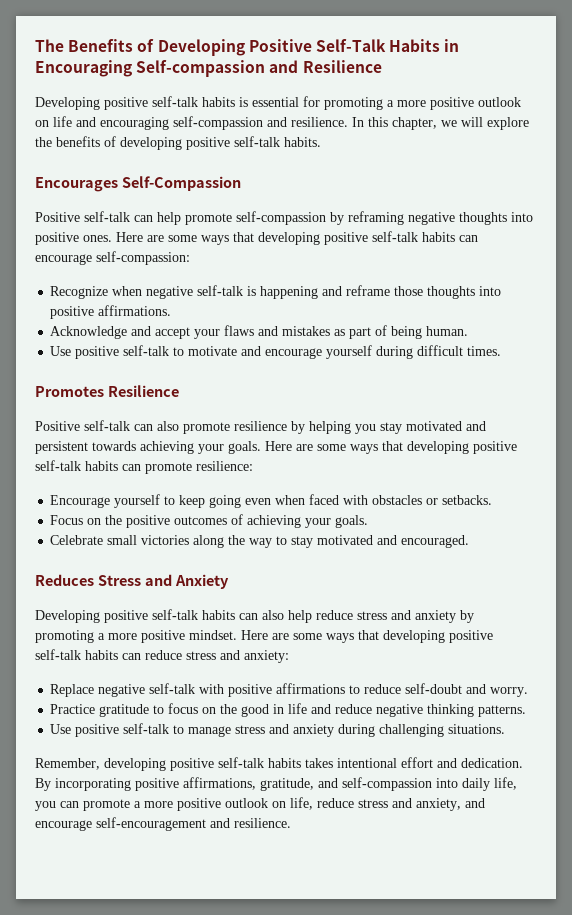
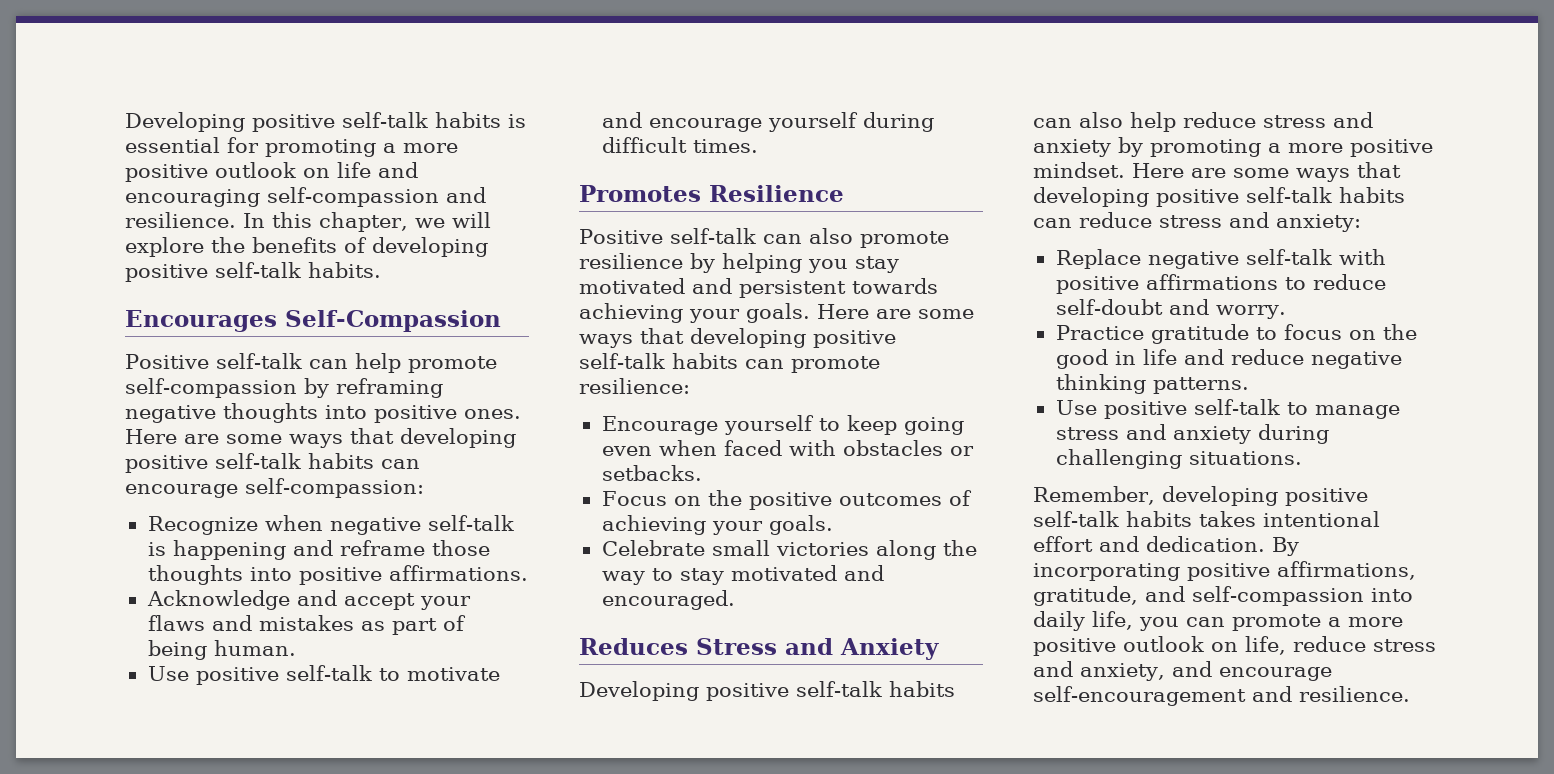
[35,39,460,56] [35,60,382,77] The Benefits of Developing Positive Self-Talk Habits in Encouraging Self-compassion and Resilience // -> (125, 122) none

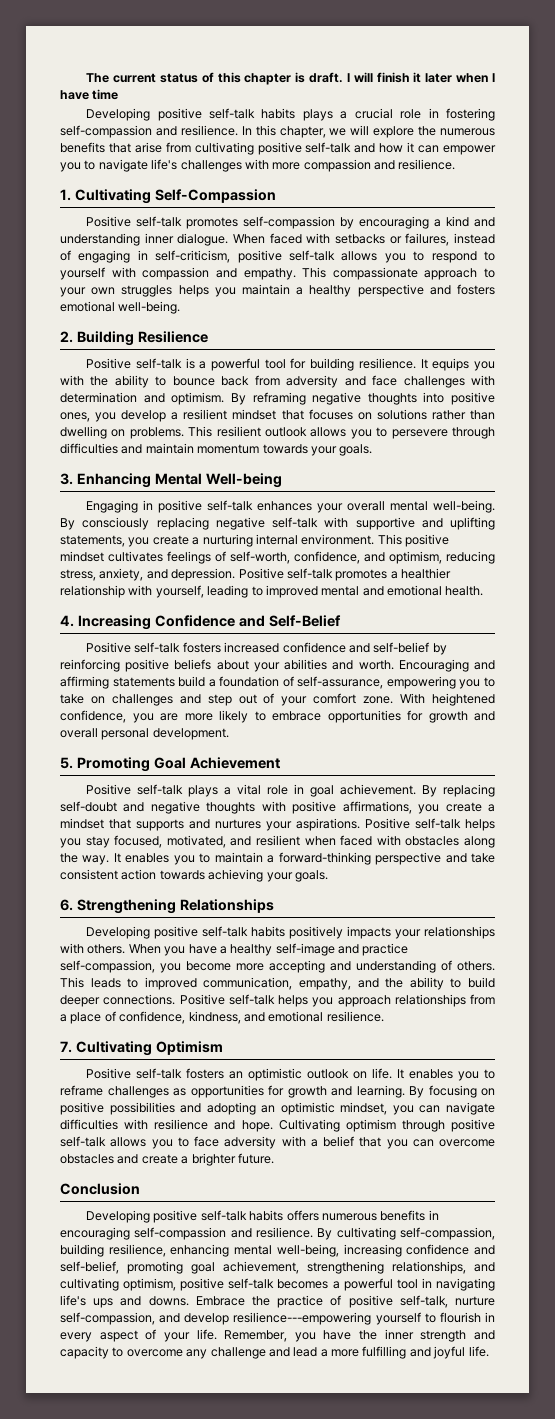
[125,112,526,132] [125,137,458,157] [125,162,418,182] [125,189,260,207] Developing positive self-talk habits is essential for promoting a more positive outlook on life and encouraging -> [86,72,496,85] [60,89,119,100] [86,108,496,121] The current status of this chapter is draft. I will finish it later when I have time // Developing positive self-talk habits plays a crucial role in fostering
[252,237,488,257] [125,262,381,282] [125,310,501,332] [125,353,497,373] [125,378,329,398] benefits of developing positive self-talk habits. // Encourages Self-Compassion // Positive self-talk can help promote self-compassion by -> [439,128,495,136] [60,142,497,155] [60,159,456,172] [60,189,276,204] [86,216,495,229] [60,233,496,246] [60,250,495,263] [60,267,495,280] [60,284,495,297] [60,301,181,314] [60,331,208,346] [86,358,495,371] [60,375,495,388] [60,392,246,405] numerous benefits that arise from cultivating positive self-talk and how it can empower you to navigate life's challenges with more compassion and resilience. // 1. Cultivating Self-Compassion // Positive self-talk promotes self-compassion by encouraging a kind and understanding inner dialogue. When faced with setbacks or failures, instead of engaging in self-criticism, positive self-talk allows you to respond to yourself with compassion and empathy. This compassionate approach to your own struggles helps you maintain a healthy perspective and fosters emotional well-being. // 2. Building Resilience // Positive self-talk is a powerful tool for building resilience. It equips you with the ability to bounce back from adversity and face challenges with determination and optimism. By
[464,409,521,419] [125,428,516,448] [125,453,420,473] [125,478,424,498] [147,515,514,535] [147,540,490,560] [147,565,528,585] [146,590,471,610] [147,615,466,635] [147,640,296,660] [147,665,500,685] [601,112,934,132] [601,137,758,153] [579,185,844,202] [579,228,949,248] [579,253,899,273] [579,278,938,298] [579,303,974,323] [579,328,896,348] [579,353,880,373] [579,378,690,394] [601,415,964,435] [601,440,974,456] [601,465,702,481] [601,490,972,510] [601,515,833,535] [601,540,977,560] [601,565,884,585] [601,590,735,610] [579,638,939,660] [579,681,955,701] [1033,112,1373,132] [1033,137,1433,157] [1033,162,1401,182] [1033,187,1405,207] [1033,212,1361,232] [1055,249,1386,269] [1055,274,1386,294] [1055,299,1286,319] [1055,324,1417,344] [1055,349,1402,369] [1055,374,1249,394] [1055,399,1400,419] [1055,424,1329,444] [1055,449,1302,469] [1033,486,1368,506] [1033,511,1380,527] [1033,536,1299,556] [1033,561,1416,581] [1033,586,1413,606] [1033,611,1403,631] [1033,636,1436,656] [1033,661,1332,681] [1033,686,1410,706] ones. Here are some ways that developing positive self-talk habits can encourage self-compassion: // Recognize when negative self-talk is happening and reframe those thoughts into positive affirmations. // Acknowledge and accept your flaws and mistakes as part of being human. // Use positive self-talk to motivate and encourage yourself during difficult times. // Promotes Resilience // Positive self-talk can also promote resilience by helping you stay motivated and persistent towards achieving your goals. Here are some ways that developing positive self-talk habits can promote resilience: // Encourage yourself to keep going even when faced with obstacles or setbacks. // Focus on the positive outcomes of achieving your goals. // Celebrate small victories along the way to stay motivated and encouraged. // Reduces Stress and Anxiety // Developing positive self-talk habits can also help reduce stress and anxiety by promoting a more positive mindset. Here are some ways that developing positive self-talk habits can reduce stress and anxiety: // Replace negative self-talk with positive affirmations to reduce self-doubt and worry. // Practice gratitude to focus on the good in life and reduce negative thinking patterns. // Use positive self-talk to manage stress and anxiety during challenging situations. // Remember, developing positive self-talk habits takes intentional effort and dedication. By incorporating positive affirmations, gratitude, and self-compassion into daily life, you can promote a more positive outlook on life, reduce stress and anxiety, and encourage self-encouragement and resilience. -> [60,409,495,422] [60,426,495,439] [60,443,373,456] [60,473,282,488] [86,500,495,513] [60,517,495,530] [60,534,449,547] [60,551,495,564] [60,568,451,581] [60,585,484,598] [60,615,341,630] [86,642,447,655] [60,659,496,672] [60,676,495,689] [60,693,496,706] [60,710,495,723] [60,728,229,740] [60,757,280,772] [86,784,495,797] [60,801,496,814] [60,818,495,831] [60,835,496,848] [60,852,495,865] [60,869,328,882] [60,899,274,914] [86,926,495,939] [60,943,409,956] [60,960,495,973] [60,977,496,990] [60,994,495,1007] [60,1011,384,1024] [60,1041,223,1056] [86,1068,495,1081] [60,1085,495,1098] [60,1102,495,1115] [60,1119,495,1132] [60,1136,495,1149] [60,1153,274,1166] [60,1183,140,1195] [86,1210,439,1223] [60,1227,495,1240] [60,1244,496,1257] [60,1261,495,1274] [60,1278,495,1291] [60,1295,495,1308] [60,1312,496,1325] [60,1329,495,1342] [60,1346,489,1359] ones, you develop a resilient mindset that focuses on solutions rather than dwelling on problems. This resilient outlook allows you to persevere through difficulties and maintain momentum towards your goals. // 3. Enhancing Mental Well-being // Engaging in positive self-talk enhances your overall mental well-being. By consciously replacing negative self-talk with supportive and uplifting statements, you create a nurturing internal environment. This positive mindset cultivates feelings of self-worth, confidence, and optimism, reducing stress, anxiety, and depression. Positive self-talk promotes a healthier relationship with yourself, leading to improved mental and emotional health. // 4. Increasing Confidence and Self-Belief // Positive self-talk fosters increased confidence and self-belief by reinforcing positive beliefs about your abilities and worth. Encouraging and affirming statements build a foundation of self-assurance, empowering you to take on challenges and step out of your comfort zone. With heightened confidence, you are more likely to embrace opportunities for growth and overall personal development. // 5. Promoting Goal Achievement // Positive self-talk plays a vital role in goal achievement. By replacing self-doubt and negative thoughts with positive affirmations, you create a mindset that supports and nurtures your aspirations. Positive self-talk helps you stay focused, motivated, and resilient when faced with obstacles along the way. It enables you to maintain a forward-thinking perspective and take consistent action towards achieving your goals. // 6. Strengthening Relationships // Developing positive self-talk habits positively impacts your relationships with others. When you have a healthy self-image and practice self-compassion, you become more accepting and understanding of others. This leads to improved communication, empathy, and the ability to build deeper connections. Positive self-talk helps you approach relationships from a place of confidence, kindness, and emotional resilience. // 7. Cultivating Optimism // Positive self-talk fosters an optimistic outlook on life. It enables you to reframe challenges as opportunities for growth and learning. By focusing on positive possibilities and adopting an optimistic mindset, you can navigate difficulties with resilience and hope. Cultivating optimism through positive self-talk allows you to face adversity with a belief that you can overcome obstacles and create a brighter future. // Conclusion // Developing positive self-talk habits offers numerous benefits in encouraging self-compassion and resilience. By cultivating self-compassion, building resilience, enhancing mental well-being, increasing confidence and self-belief, promoting goal achievement, strengthening relationships, and cultivating optimism, positive self-talk becomes a powerful tool in navigating life's ups and downs. Embrace the practice of positive self-talk, nurture self-compassion, and develop resilience---empowering yourself to flourish in every aspect of your life. Remember, you have the inner strength and capacity to overcome any challenge and lead a more fulfilling and joyful life.

